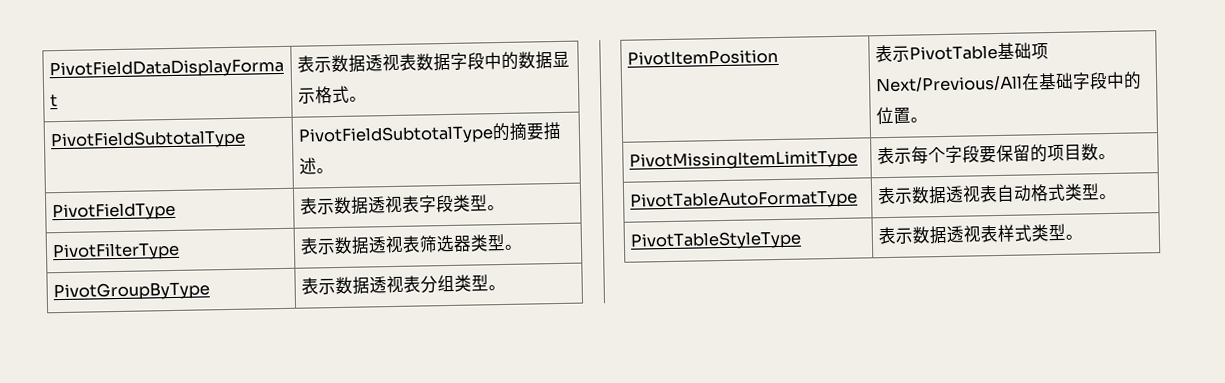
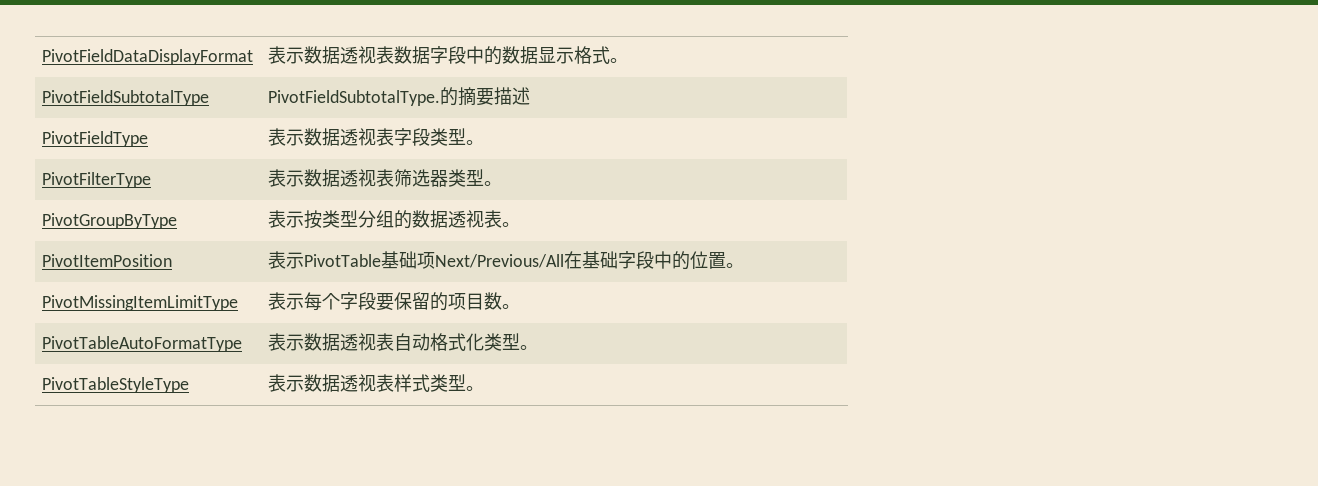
[298,125,495,146] PivotFieldSubtotalType -> [268,90,441,106] PivotFieldSubtotalType.
[316,168,335,174] 。 -> (531, 96) none
[335,274,490,295] 数据透视表分组类型 -> [304,210,503,229] 按类型分组的数据透视表
(1067, 192) none -> [466,333,485,351] 化

